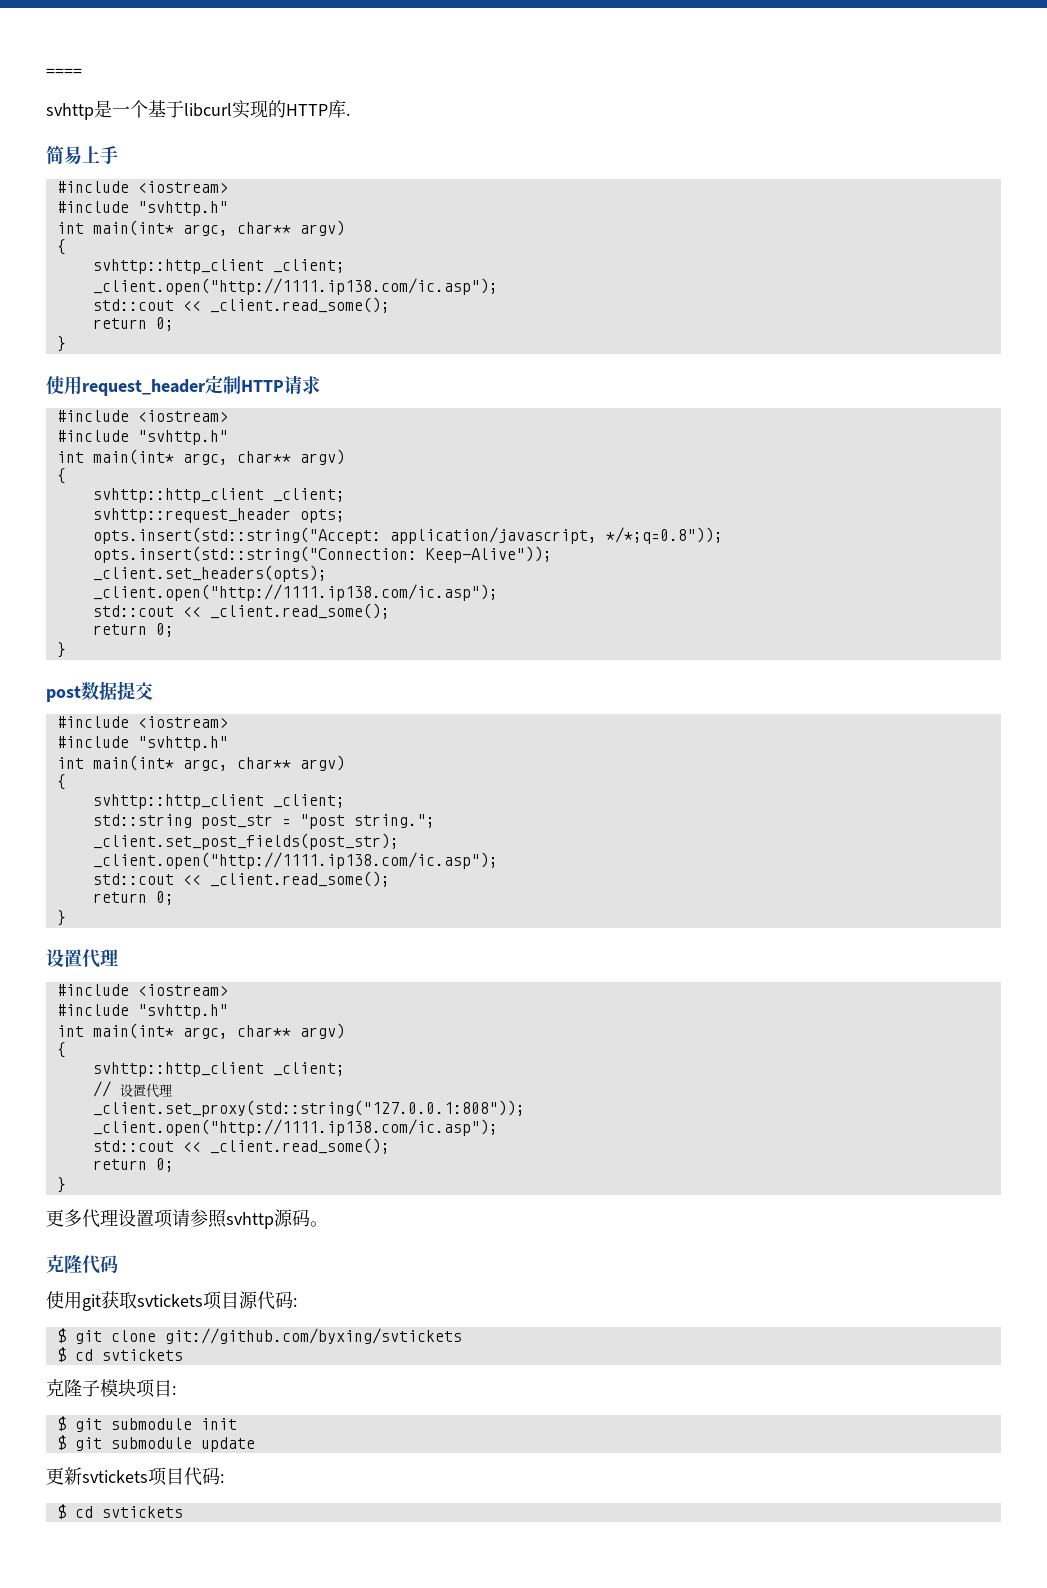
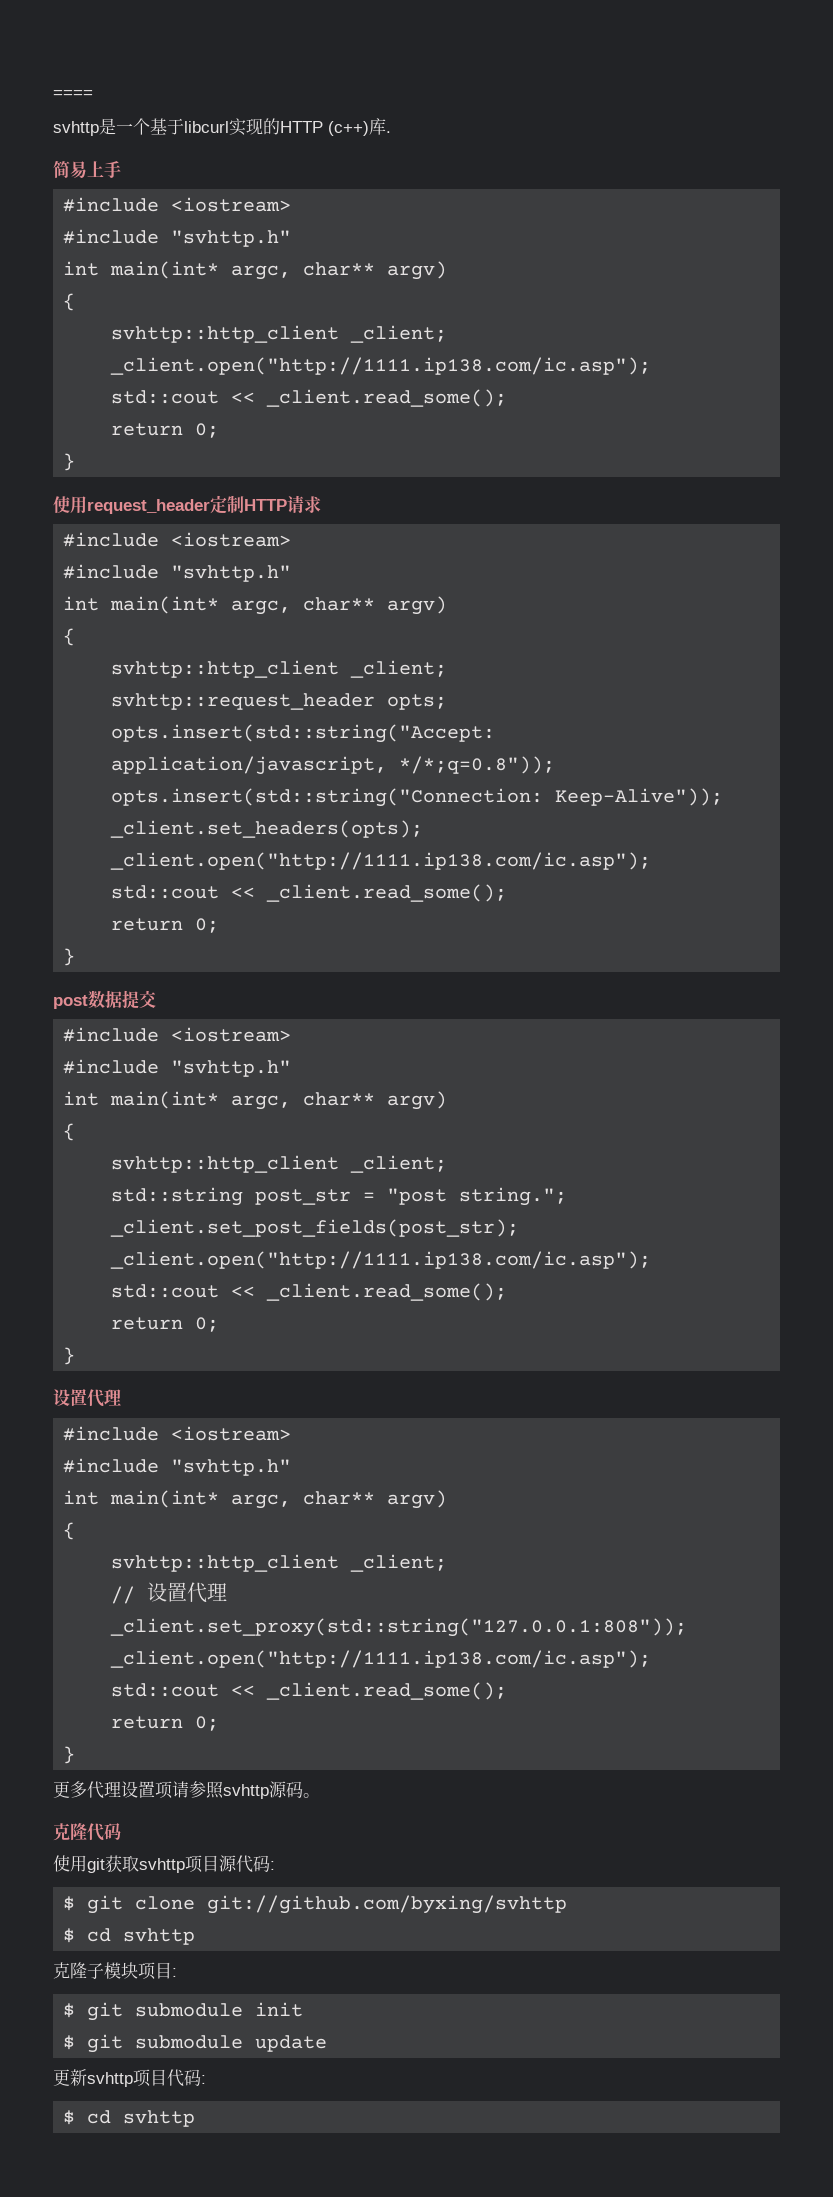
(328, 110) none -> [328,121,369,136] (c++)
[137,1294,203,1307] svtickets -> [139,1858,185,1873] svhttp
[164,1328,462,1344] [56,1347,183,1362] git://github.com/byxing/svtickets // $ cd svtickets -> [207,1895,568,1914] [63,1928,196,1945] git://github.com/byxing/svhttp // $ cd svhttp
[82,1470,148,1483] svtickets -> [87,2072,133,2087] svhttp
[101,1506,183,1518] svtickets -> [123,2110,196,2127] svhttp

